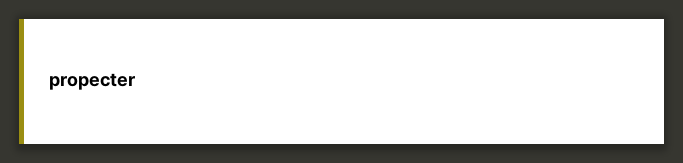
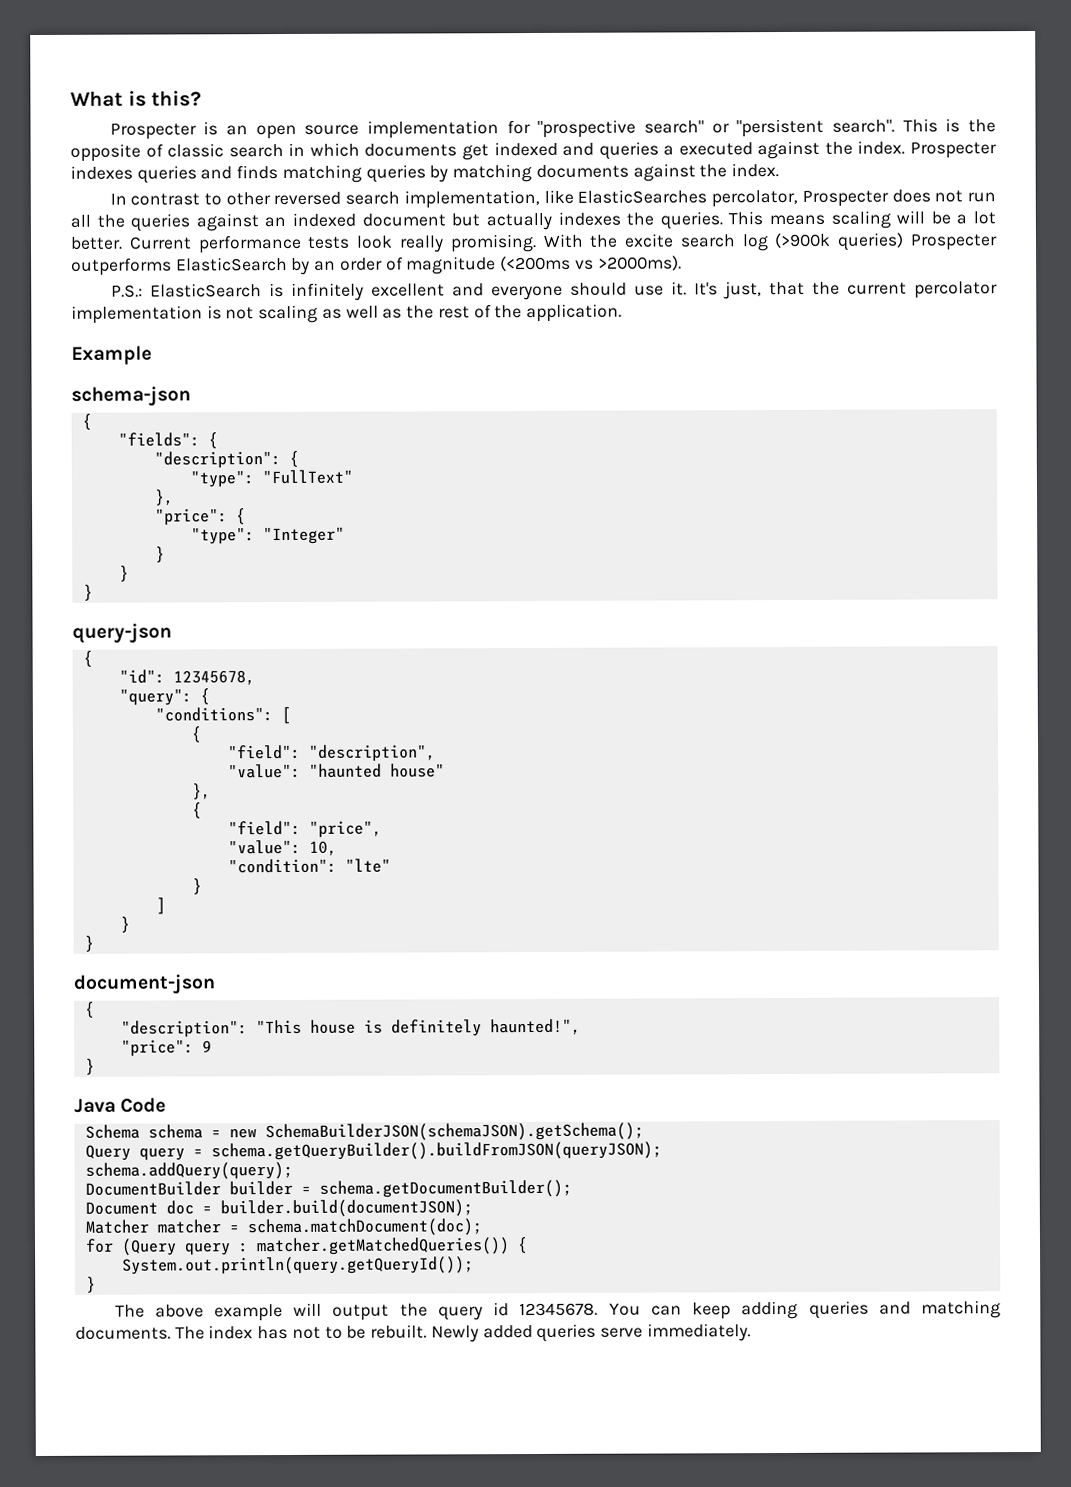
[49,73,135,90] propecter -> [70,90,203,107] [109,118,996,140] [70,140,997,162] [70,163,779,184] [109,189,997,209] [70,210,996,232] [70,232,999,254] [71,255,682,276] [110,281,999,301] [71,303,622,324] [71,345,152,365] [71,386,191,406] [81,413,92,430] [117,432,218,449] [153,450,299,469] [189,469,353,488] [153,489,174,506] [154,508,246,526] [190,526,345,545] [154,546,165,563] [118,565,129,582] [82,584,93,601] [72,623,172,643] [82,650,93,667] [118,669,255,686] [118,688,210,706] [154,706,291,725] [190,726,201,743] [227,744,436,762] [227,763,445,779] [191,783,211,800] [191,802,202,819] [227,820,382,838] [227,839,337,856] [227,858,391,874] [191,878,202,895] [155,897,166,915] [119,916,130,933] [83,935,94,952] [73,974,216,994] [84,1001,95,1018] [120,1018,581,1038] [120,1039,212,1057] [84,1058,95,1075] [74,1097,167,1113] [84,1122,644,1142] [84,1141,662,1161] [84,1161,293,1180] [84,1179,572,1198] [84,1199,473,1218] [84,1218,482,1237] [84,1237,528,1256] [121,1256,474,1275] [85,1276,96,1293] [114,1300,1001,1322] [75,1323,751,1343] What is this? // Prospecter is an open source implementation for "prospective search" or "persistent search". This is the opposite of classic search in which documents get indexed and queries a executed against the index. Prospecter indexes queries and finds matching queries by matching documents against the index. // In contrast to other reversed search implementation, like ElasticSearches percolator, Prospecter does not run all the queries against an indexed document but actually indexes the queries. This means scaling will be a lot better. Current performance tests look really promising. With the excite search log (>900k queries) Prospecter outperforms ElasticSearch by an order of magnitude (<200ms vs >2000ms). // P.S.: ElasticSearch is infinitely excellent and everyone should use it. It's just, that the current percolator implementation is not scaling as well as the rest of the application. // Example // schema-json // { // "fields": { // "description": { // "type": "FullText" // }, // "price": { // "type": "Integer" // } // } // } // query-json // { // "id": 12345678, // "query": { // "conditions": [ // { // "field": "description", // "value": "haunted house" // }, // { // "field": "price", // "value": 10, // "condition": "lte" // } // ] // } // } // document-json // { // "description": "This house is definitely haunted!", // "price": 9 // } // Java Code // Schema schema = new SchemaBuilderJSON(schemaJSON).getSchema(); // Query query = schema.getQueryBuilder().buildFromJSON(queryJSON); // schema.addQuery(query); // DocumentBuilder builder = schema.getDocumentBuilder(); // Document doc = builder.build(documentJSON); // Matcher matcher = schema.matchDocument(doc); // for (Query query : matcher.getMatchedQueries()) { // System.out.println(query.getQueryId()); // } // The above example will output the query id 12345678. You can keep adding queries and matching documents. The index has not to be rebuilt. Newly added queries serve immediately.

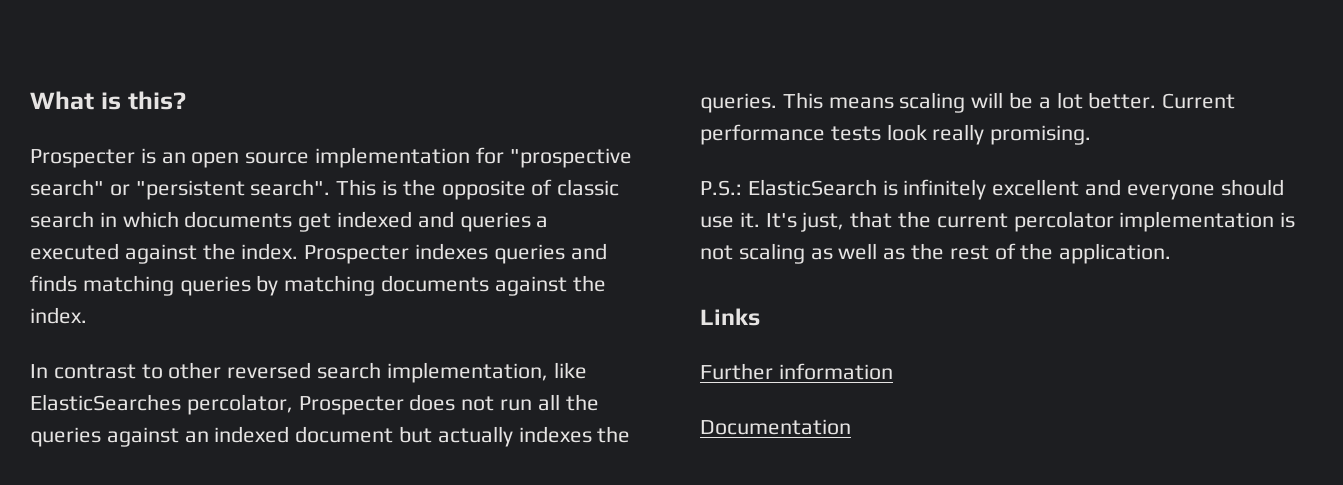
[542,232,999,252] [71,255,682,276] With the excite search log (>900k queries) Prospecter outperforms ElasticSearch by an order of magnitude (<200ms vs >2000ms). -> (1092, 135) none
[71,345,152,365] [71,386,191,406] [81,413,92,430] [117,432,218,449] [153,450,299,469] [189,469,353,488] [153,489,174,506] [154,508,246,526] [190,526,345,545] [154,546,165,563] [118,565,129,582] [82,584,93,601] [72,623,172,643] [82,650,93,667] [118,669,255,686] [118,688,210,706] [154,706,291,725] [190,726,201,743] [227,744,436,762] [227,763,445,779] [191,783,211,800] [191,802,202,819] [227,820,382,838] [227,839,337,856] [227,858,391,874] [191,878,202,895] [155,897,166,915] [119,916,130,933] [83,935,94,952] [73,974,216,994] [84,1001,95,1018] [120,1018,581,1038] [120,1039,212,1057] [84,1058,95,1075] [74,1097,167,1113] [84,1122,644,1142] [84,1141,662,1161] [84,1161,293,1180] [84,1179,572,1198] [84,1199,473,1218] [84,1218,482,1237] [84,1237,528,1256] [121,1256,474,1275] [85,1276,96,1293] [114,1300,1001,1322] [75,1323,751,1343] Example // schema-json // { // "fields": { // "description": { // "type": "FullText" // }, // "price": { // "type": "Integer" // } // } // } // query-json // { // "id": 12345678, // "query": { // "conditions": [ // { // "field": "description", // "value": "haunted house" // }, // { // "field": "price", // "value": 10, // "condition": "lte" // } // ] // } // } // document-json // { // "description": "This house is definitely haunted!", // "price": 9 // } // Java Code // Schema schema = new SchemaBuilderJSON(schemaJSON).getSchema(); // Query query = schema.getQueryBuilder().buildFromJSON(queryJSON); // schema.addQuery(query); // DocumentBuilder builder = schema.getDocumentBuilder(); // Document doc = builder.build(documentJSON); // Matcher matcher = schema.matchDocument(doc); // for (Query query : matcher.getMatchedQueries()) { // System.out.println(query.getQueryId()); // } // The above example will output the query id 12345678. You can keep adding queries and matching documents. The index has not to be rebuilt. Newly added queries serve immediately. -> [700,308,760,326] [700,363,893,380] [700,419,851,435] Links // Further information // Documentation

